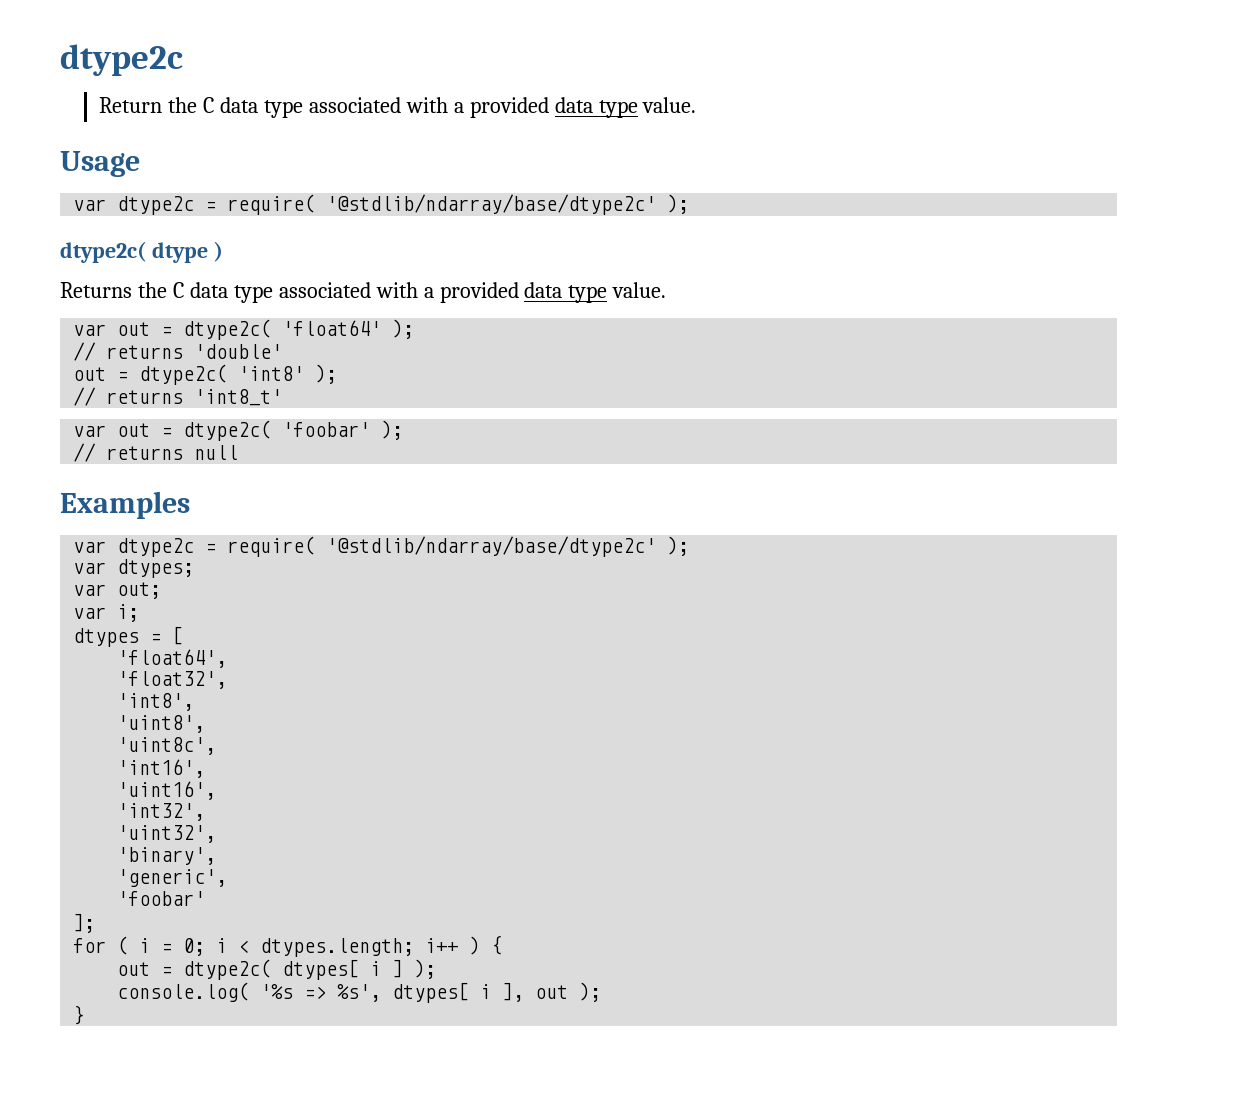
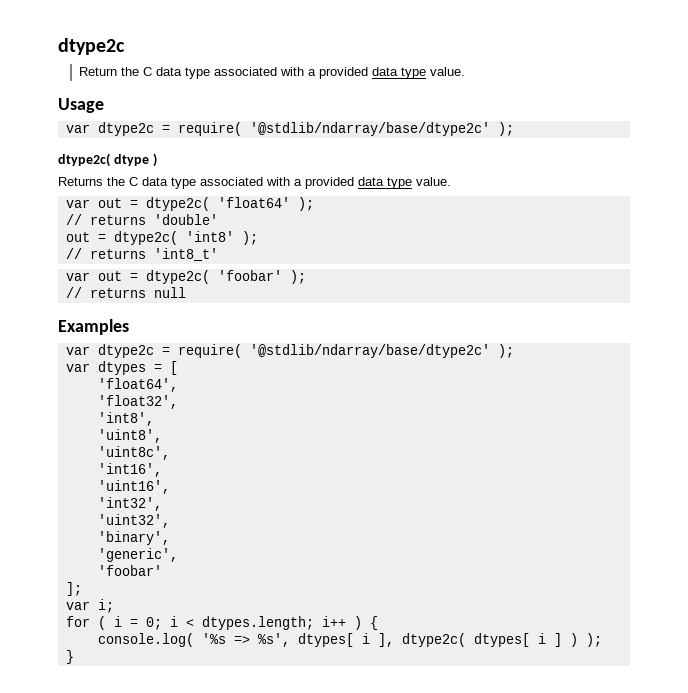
[117,559,195,578] [73,582,162,599] [73,604,140,622] dtypes; // var out; // var i; // -> (90, 367) none
(96, 923) none -> [65,599,114,613] // var i;
[117,959,437,980] // out = dtype2c( dtypes[ i ] ); -> (378, 623) none
[535,985,569,999] out -> [401,633,578,647] dtype2c( dtypes[ i ] )

